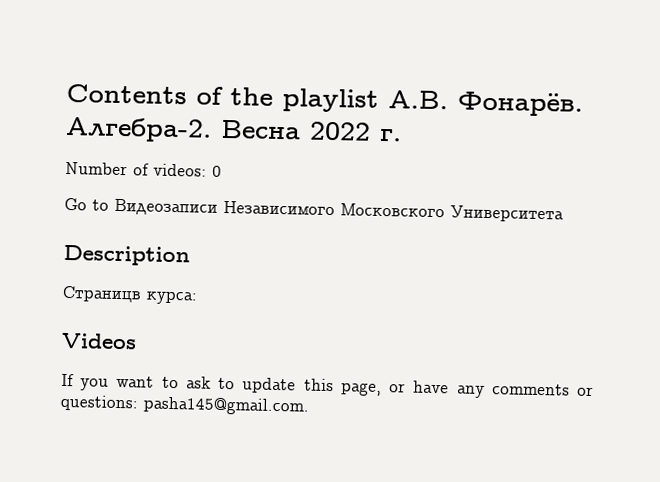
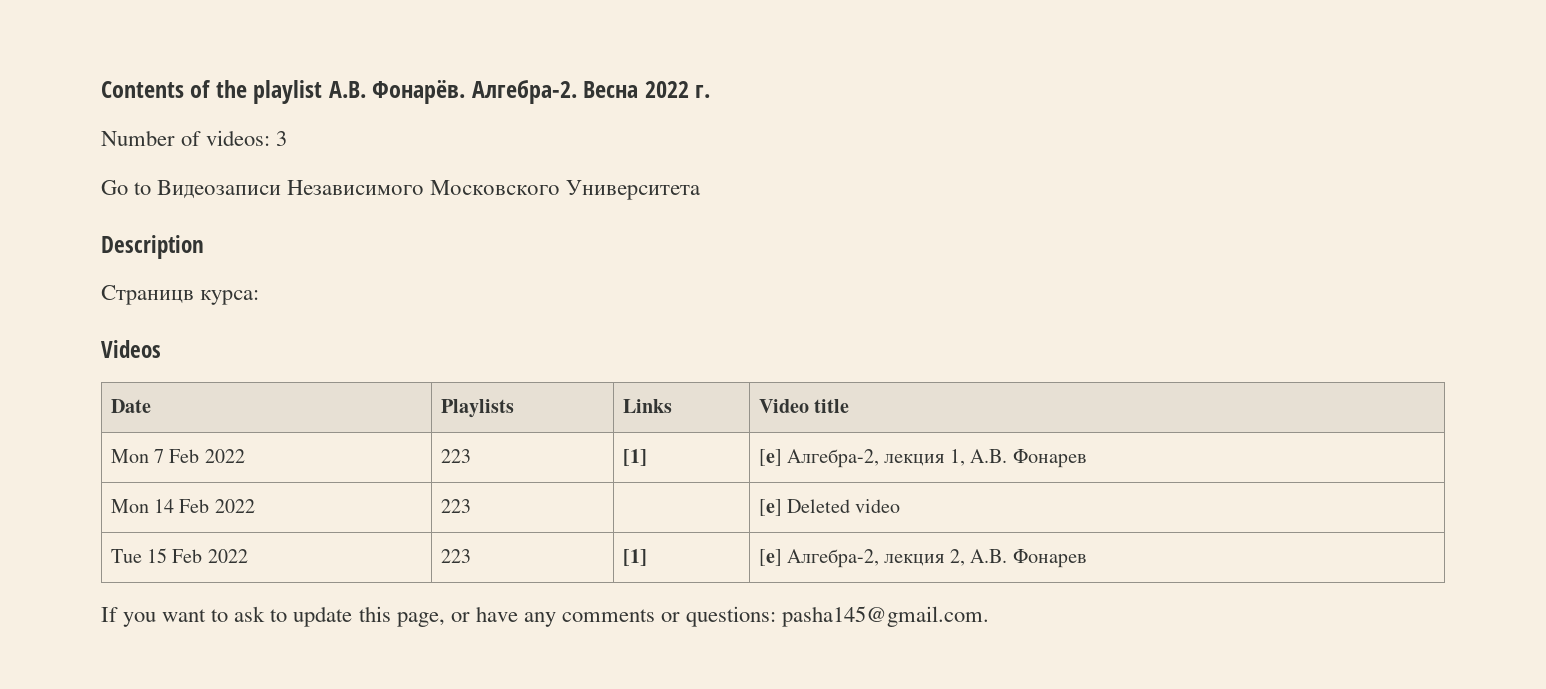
[212,165,222,177] 0 -> [276,131,288,146] 3
(137, 341) none -> [110,399,151,413] [440,399,514,418] [622,399,672,413] [758,399,849,413] [110,449,245,463] [440,449,471,463] [622,449,647,466] [758,449,1086,468] [110,499,255,513] [440,499,471,513] [758,499,901,516] [110,548,248,563] [440,549,471,563] [622,549,647,566] [758,549,1086,568] // Date | Playlists | Links | Video title // Mon 7 Feb 2022 | 223 | [1] | [e] Алгебра-2, лекция 1, А.В. Фонарев // Mon 14 Feb 2022 | 223 | | [e] Deleted video // Tue 15 Feb 2022 | 223 | [1] | [e] Алгебра-2, лекция 2, А.В. Фонарев

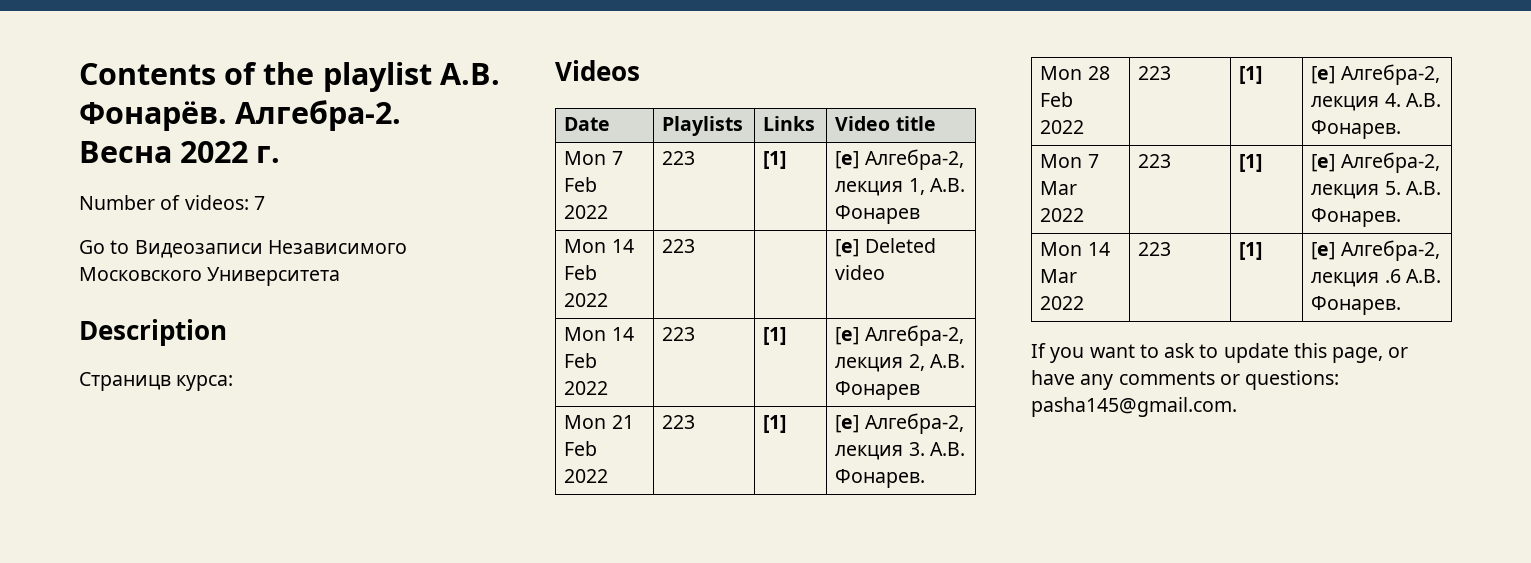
[276,131,288,146] 3 -> [253,196,265,210] 7
[110,548,167,563] Tue 15 -> [564,327,634,341] Mon 14
(1086, 558) none -> [564,415,634,429] [564,441,598,456] [564,469,609,483] [662,415,696,429] [763,415,787,433] [835,413,964,434] [835,442,965,460] [835,469,926,488] [1040,66,1110,80] [1040,92,1074,107] [1040,120,1085,134] [1138,66,1172,80] [1239,66,1263,84] [1311,64,1440,85] [1311,93,1441,111] [1311,120,1402,139] [1040,154,1099,168] [1040,181,1078,195] [1040,208,1085,222] [1138,154,1172,168] [1239,154,1263,172] [1311,152,1440,173] [1311,181,1441,199] [1311,208,1402,227] [1040,242,1110,256] [1040,269,1078,283] [1040,296,1085,310] [1138,242,1172,256] [1239,242,1263,260] [1311,240,1440,261] [1311,269,1441,287] [1311,296,1402,315] // Mon 21 Feb 2022 | 223 | [1] | [e] Алгебра-2, лекция 3. А.В. Фонарев. // Mon 28 Feb 2022 | 223 | [1] | [e] Алгебра-2, лекция 4. А.В. Фонарев. // Mon 7 Mar 2022 | 223 | [1] | [e] Алгебра-2, лекция 5. А.В. Фонарев. // Mon 14 Mar 2022 | 223 | [1] | [e] Алгебра-2, лекция .6 А.В. Фонарев.

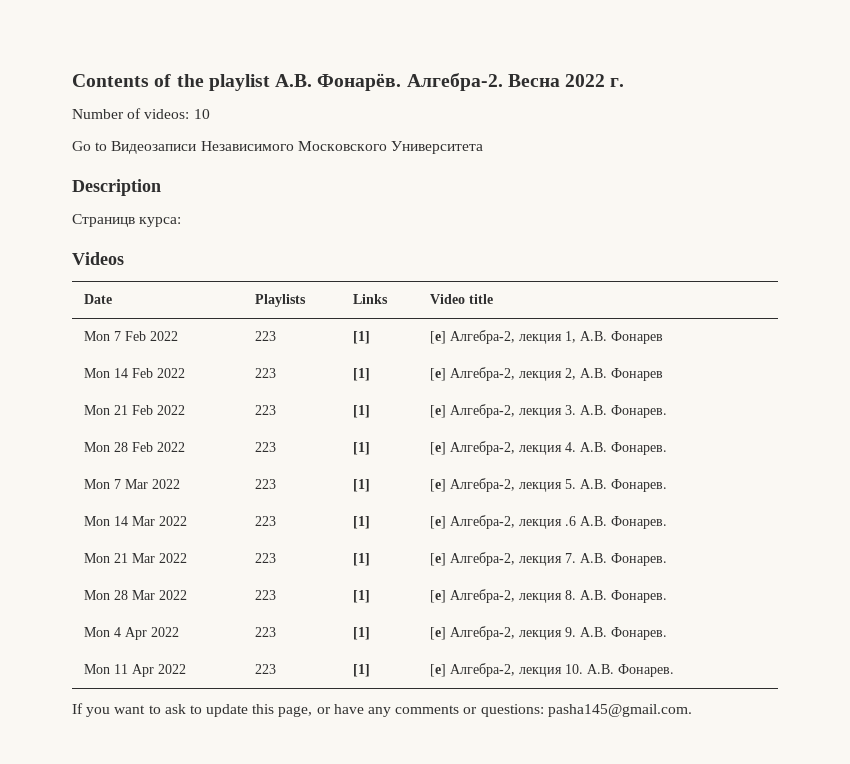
[253,196,265,210] 7 -> [193,109,210,119] 10
[564,239,634,253] [564,265,598,280] [564,293,609,307] [662,239,696,253] [835,238,936,257] [835,265,886,280] // Mon 14 Feb 2022 | 223 | | [e] Deleted video -> (663, 337) none
(1402, 305) none -> [83,553,187,563] [254,553,276,563] [352,553,370,566] [429,552,667,566] [83,590,187,600] [254,590,276,600] [352,590,370,603] [429,589,667,603] [83,627,179,640] [254,627,276,637] [352,627,370,640] [429,626,667,640] [83,664,186,677] [254,664,276,674] [352,664,370,677] [429,663,674,677] // Mon 21 Mar 2022 | 223 | [1] | [e] Алгебра-2, лекция 7. А.В. Фонарев. // Mon 28 Mar 2022 | 223 | [1] | [e] Алгебра-2, лекция 8. А.В. Фонарев. // Mon 4 Apr 2022 | 223 | [1] | [e] Алгебра-2, лекция 9. А.В. Фонарев. // Mon 11 Apr 2022 | 223 | [1] | [e] Алгебра-2, лекция 10. А.В. Фонарев.

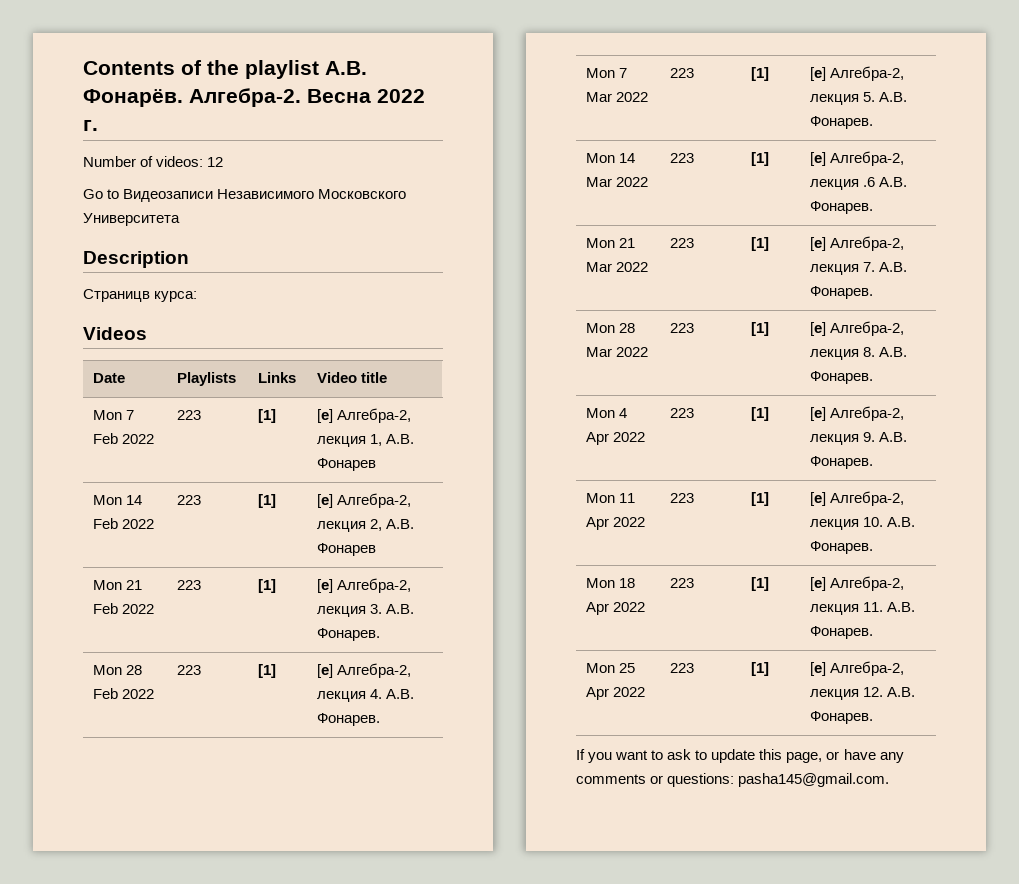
[193,109,210,119] 10 -> [207,157,224,167] 12
(674, 670) none -> [586,578,636,588] [586,602,646,615] [670,578,695,588] [751,577,770,591] [810,576,905,591] [810,602,916,615] [810,626,874,639] [586,663,636,673] [586,687,646,700] [670,663,695,673] [751,662,770,676] [810,661,905,676] [810,687,916,700] [810,711,874,724] // Mon 18 Apr 2022 | 223 | [1] | [e] Алгебра-2, лекция 11. А.В. Фонарев. // Mon 25 Apr 2022 | 223 | [1] | [e] Алгебра-2, лекция 12. А.В. Фонарев.

